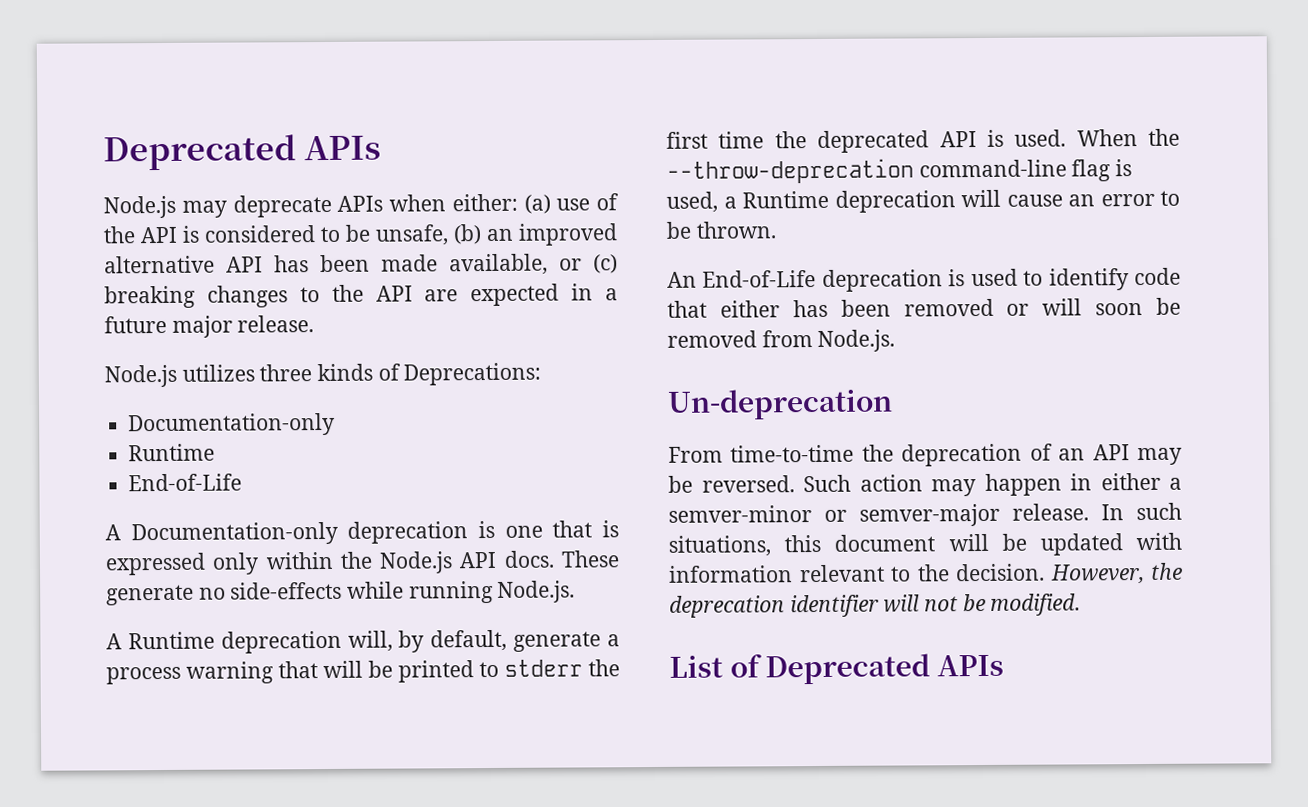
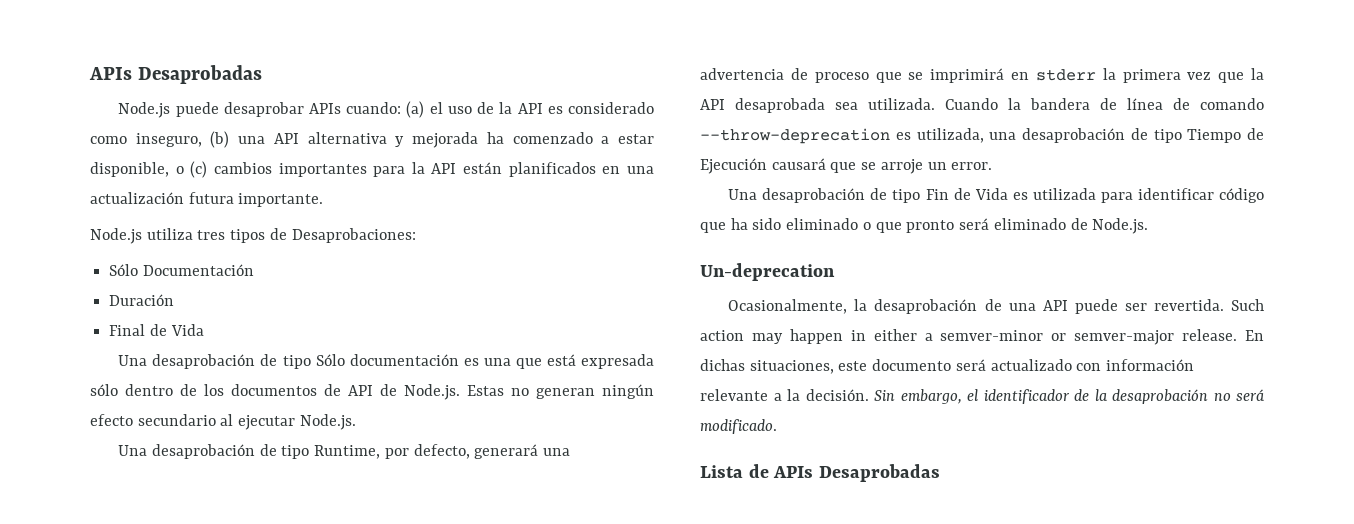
[103,134,381,171] [103,193,619,219] [103,223,618,246] [104,253,618,276] [104,283,618,309] [104,315,315,338] [104,362,542,388] [128,412,336,437] [128,443,216,462] [128,473,243,492] [105,520,620,546] [105,550,619,576] [106,580,576,606] [106,629,620,654] [106,659,620,685] [666,128,1180,153] [666,158,1133,184] [666,189,1180,213] [666,221,776,239] [667,267,1181,292] [667,297,1181,318] [667,329,896,352] [667,388,893,420] [668,443,1182,467] [668,475,795,493] Deprecated APIs // Node.js may deprecate APIs when either: (a) use of the API is considered to be unsafe, (b) an improved alternative API has been made available, or (c) breaking changes to the API are expected in a future major release. // Node.js utilizes three kinds of Deprecations: // Documentation-only // Runtime // End-of-Life // A Documentation-only deprecation is one that is expressed only within the Node.js API docs. These generate no side-effects while running Node.js. // A Runtime deprecation will, by default, generate a process warning that will be printed to stderr the first time the deprecated API is used. When the --throw-deprecation command-line flag is used, a Runtime deprecation will cause an error to be thrown. // An End-of-Life deprecation is used to identify code that either has been removed or will soon be removed from Node.js. // Un-deprecation // From time-to-time the deprecation of an API may be reversed. -> [89,65,262,84] [118,101,654,118] [90,131,655,148] [90,161,654,178] [90,192,324,207] [90,228,416,244] [109,264,254,276] [109,294,175,306] [109,324,204,336] [118,354,654,369] [90,384,654,400] [90,414,356,430] [118,444,571,459] [700,68,1264,83] [700,98,1264,113] [700,128,1264,144] [700,158,993,174] [728,188,1264,203] [700,218,1149,234] [700,263,835,281] [728,299,1224,314] APIs Desaprobadas // Node.js puede desaprobar APIs cuando: (a) el uso de la API es considerado como inseguro, (b) una API alternativa y mejorada ha comenzado a estar disponible, o (c) cambios importantes para la API están planificados en una actualización futura importante. // Node.js utiliza tres tipos de Desaprobaciones: // Sólo Documentación // Duración // Final de Vida // Una desaprobación de tipo Sólo documentación es una que está expresada sólo dentro de los documentos de API de Node.js. Estas no generan ningún efecto secundario al ejecutar Node.js. // Una desaprobación de tipo Runtime, por defecto, generará una advertencia de proceso que se imprimirá en stderr la primera vez que la API desaprobada sea utilizada. Cuando la bandera de línea de comando --throw-deprecation es utilizada, una desaprobación de tipo Tiempo de Ejecución causará que se arroje un error. // Una desaprobación de tipo Fin de Vida es utilizada para identificar código que ha sido eliminado o que pronto será eliminado de Node.js. // Un-deprecation // Ocasionalmente, la desaprobación de una API puede ser revertida.
[1101,502,1182,521] [668,532,1182,557] [668,562,1183,584] [669,593,1081,618] [669,653,1004,685] In such situations, this document will be updated with information relevant to the decision. However, the deprecation identifier will not be modified. // List of Deprecated APIs -> [1245,330,1264,341] [700,359,1195,374] [700,389,1265,404] [700,419,777,434] [700,464,940,482] En dichas situaciones, este documento será actualizado con información relevante a la decisión. Sin embargo, el identificador de la desaprobación no será modificado. // Lista de APIs Desaprobadas

